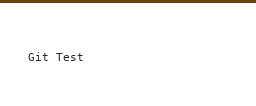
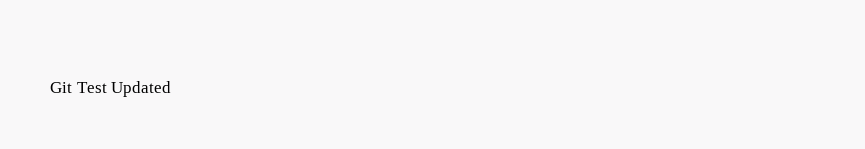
(84, 57) none -> [111,81,172,97] Updated

